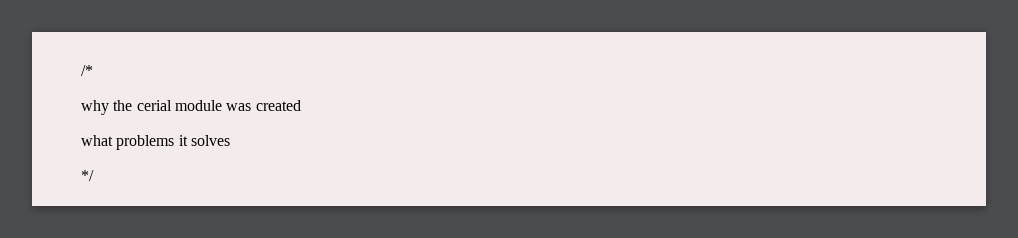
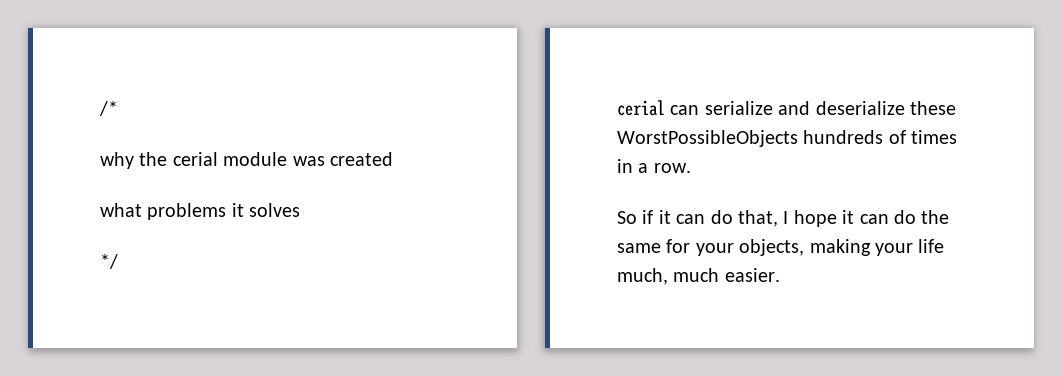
(94, 175) none -> [617,100,956,116] [617,130,958,147] [617,159,691,173] [617,210,950,227] [617,239,945,256] [617,268,780,285] // cerial can serialize and deserialize these WorstPossibleObjects hundreds of times in a row. // So if it can do that, I hope it can do the same for your objects, making your life much, much easier.

